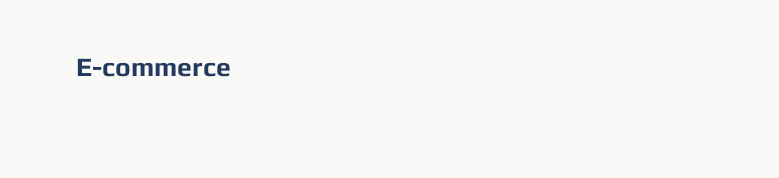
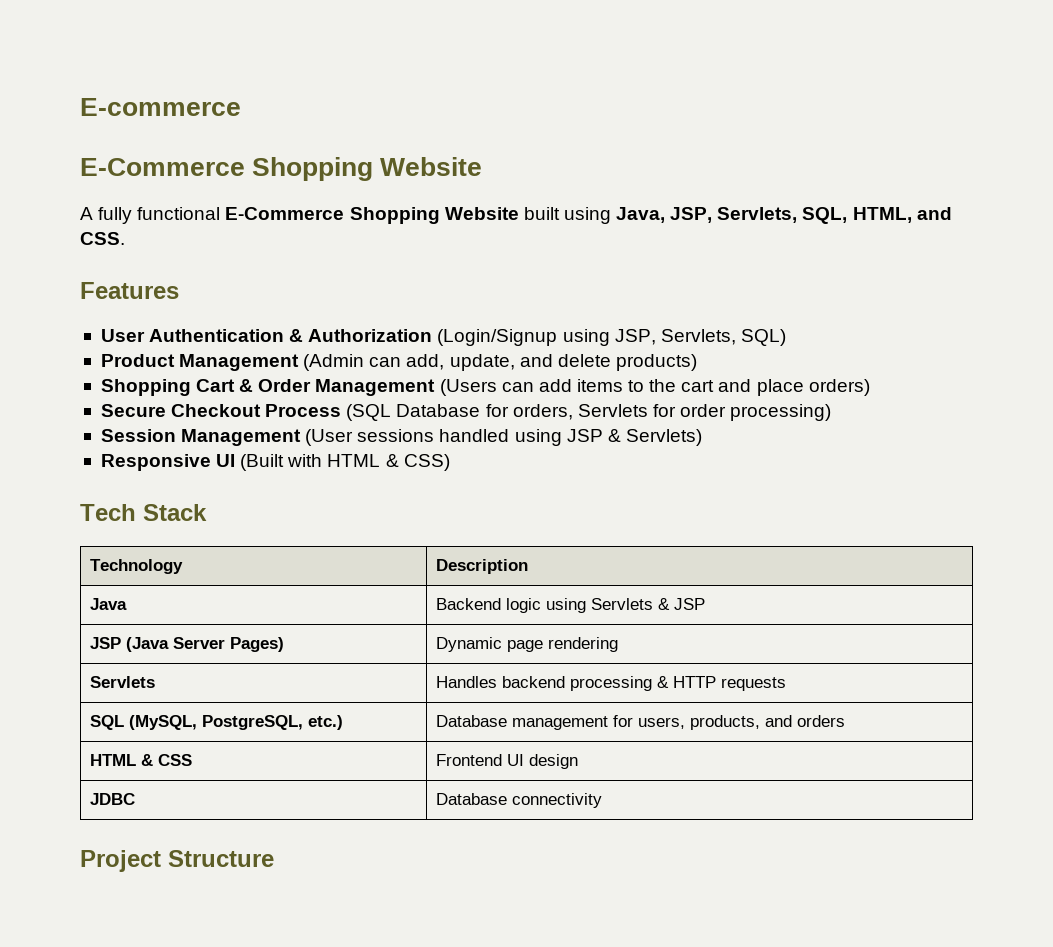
(231, 67) none -> [80,157,483,181] [80,207,952,224] [80,232,125,245] [80,282,179,299] [100,329,786,346] [100,354,697,371] [100,379,870,396] [100,404,832,421] [100,429,702,446] [100,454,450,471] [80,504,207,521] [89,559,183,574] [435,559,528,574] [89,598,127,610] [435,598,705,613] [89,637,284,652] [435,637,618,652] [89,676,155,688] [435,676,786,691] [89,715,343,730] [435,715,845,730] [89,754,192,766] [435,754,578,769] [89,793,135,805] [435,793,602,808] [80,850,274,872] // E-Commerce Shopping Website // A fully functional E-Commerce Shopping Website built using Java, JSP, Servlets, SQL, HTML, and CSS. // Features // User Authentication & Authorization (Login/Signup using JSP, Servlets, SQL) // Product Management (Admin can add, update, and delete products) // Shopping Cart & Order Management (Users can add items to the cart and place orders) // Secure Checkout Process (SQL Database for orders, Servlets for order processing) // Session Management (User sessions handled using JSP & Servlets) // Responsive UI (Built with HTML & CSS) // Tech Stack // Technology | Description // Java | Backend logic using Servlets & JSP // JSP (Java Server Pages) | Dynamic page rendering // Servlets | Handles backend processing & HTTP requests // SQL (MySQL, PostgreSQL, etc.) | Database management for users, products, and orders // HTML & CSS | Frontend UI design // JDBC | Database connectivity // Project Structure

